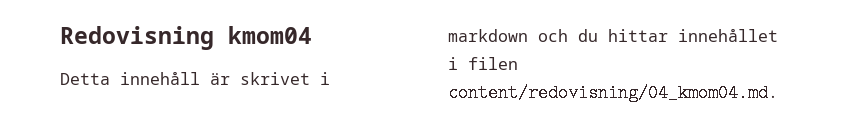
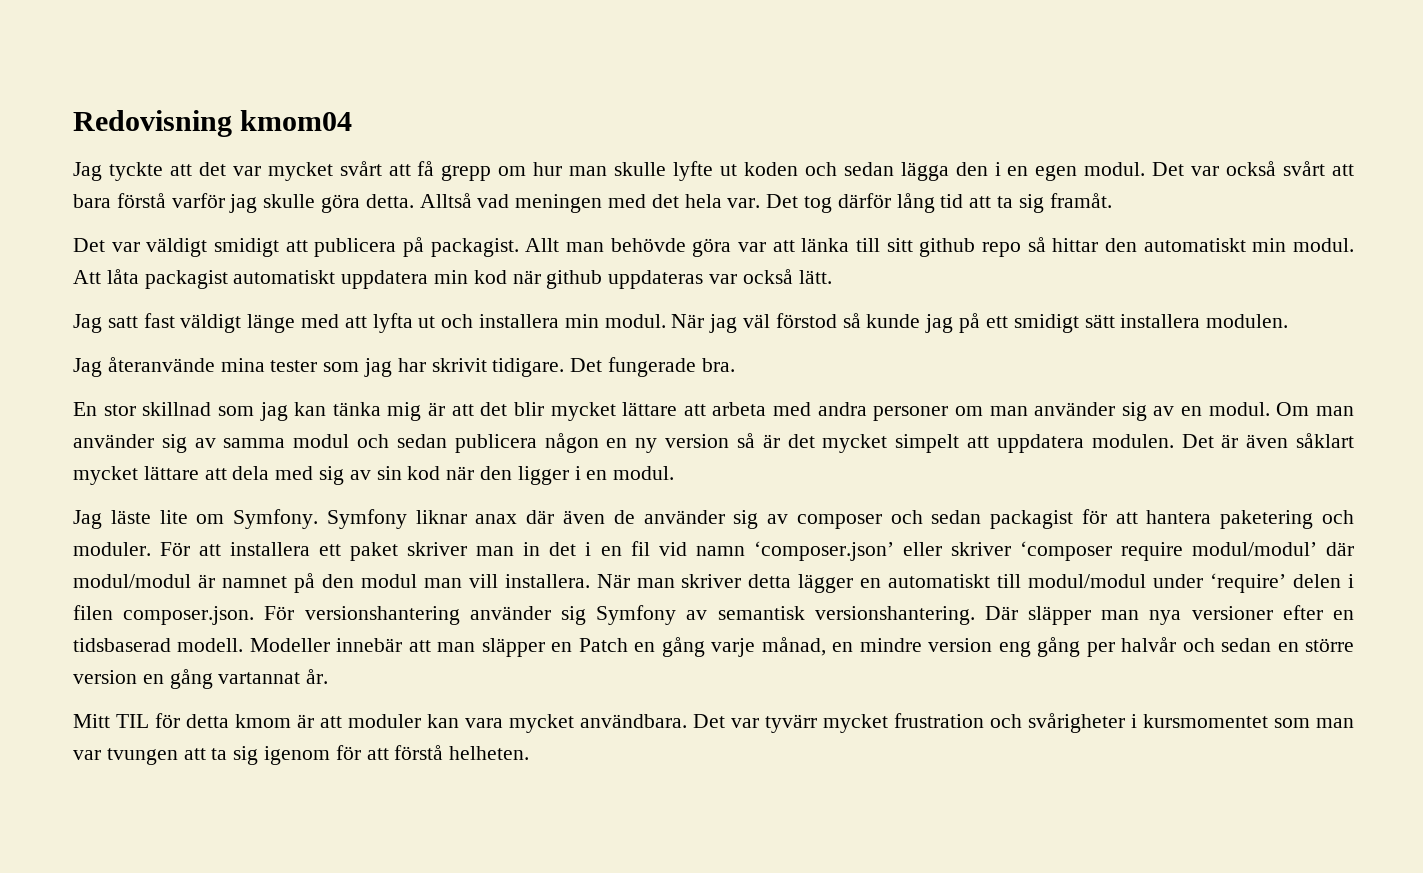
[60,71,330,85] [448,28,778,42] [448,57,518,70] [448,84,778,102] Detta innehåll är skrivet i markdown och du hittar innehållet i filen content/redovisning/04_kmom04.md. -> [73,161,1354,181] [73,193,1112,213] [73,237,1354,257] [73,269,832,289] [73,313,1289,333] [73,357,735,377] [73,402,1354,421] [73,433,1355,453] [73,466,675,485] [73,509,1354,529] [73,541,1354,561] [73,573,1355,593] [73,605,1354,625] [73,637,1355,657] [73,669,329,689] [73,713,1354,733] [73,745,530,765] Jag tyckte att det var mycket svårt att få grepp om hur man skulle lyfte ut koden och sedan lägga den i en egen modul. Det var också svårt att bara förstå varför jag skulle göra detta. Alltså vad meningen med det hela var. Det tog därför lång tid att ta sig framåt. // Det var väldigt smidigt att publicera på packagist. Allt man behövde göra var att länka till sitt github repo så hittar den automatiskt min modul. Att låta packagist automatiskt uppdatera min kod när github uppdateras var också lätt. // Jag satt fast väldigt länge med att lyfta ut och installera min modul. När jag väl förstod så kunde jag på ett smidigt sätt installera modulen. // Jag återanvände mina tester som jag har skrivit tidigare. Det fungerade bra. // En stor skillnad som jag kan tänka mig är att det blir mycket lättare att arbeta med andra personer om man använder sig av en modul. Om man använder sig av samma modul och sedan publicera någon en ny version så är det mycket simpelt att uppdatera modulen. Det är även såklart mycket lättare att dela med sig av sin kod när den ligger i en modul. // Jag läste lite om Symfony. Symfony liknar anax där även de använder sig av composer och sedan packagist för att hantera paketering och moduler. För att installera ett paket skriver man in det i en fil vid namn ‘composer.json’ eller skriver ‘composer require modul/modul’ där modul/modul är namnet på den modul man vill installera. När man skriver detta lägger en automatiskt till modul/modul under ‘require’ delen i filen composer.json. För versionshantering använder sig Symfony av semantisk versionshantering. Där släpper man nya versioner efter en tidsbaserad modell. Modeller innebär att man släpper en Patch en gång varje månad, en mindre version eng gång per halvår och sedan en större version en gång vartannat år. // Mitt TIL för detta kmom är att moduler kan vara mycket användbara. Det var tyvärr mycket frustration och svårigheter i kursmomentet som man var tvungen att ta sig igenom för att förstå helheten.

